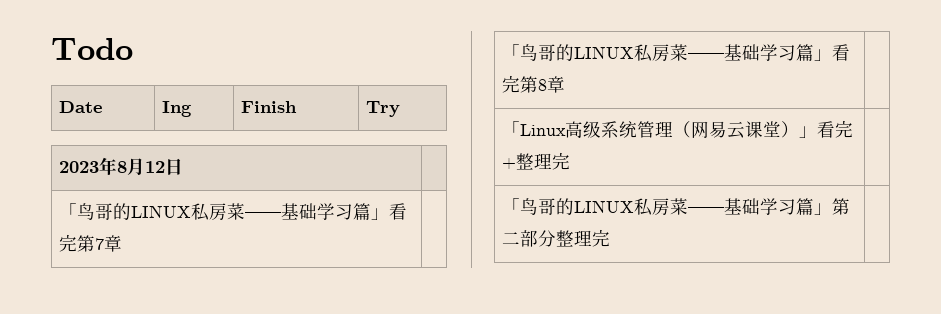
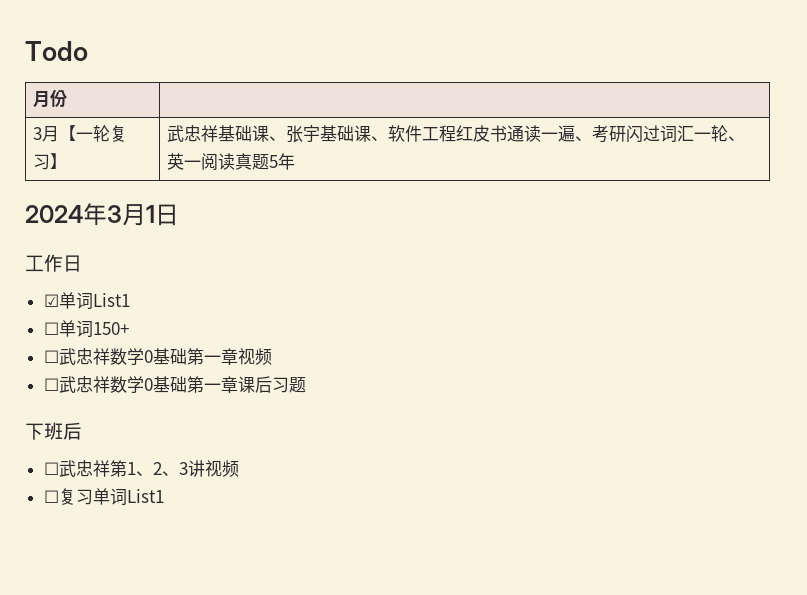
[59,101,103,113] [162,101,193,117] [241,101,298,113] [366,101,401,117] [59,157,184,176] [59,203,408,221] [59,234,123,252] [502,44,851,62] [502,75,566,93] [502,120,854,139] [502,152,571,170] [502,198,851,216] [502,229,611,247] Date | Ing | Finish | Try // 2023年8月12日 | // 「鸟哥的LINUX私房菜——基础学习篇」看完第7章 | // 「鸟哥的LINUX私房菜——基础学习篇」看完第8章 | // 「Linux高级系统管理（网易云课堂）」看完+整理完 | // 「鸟哥的LINUX私房菜——基础学习篇」第二部分整理完 | -> [33,89,68,108] [33,125,128,142] [33,153,68,170] [167,125,746,143] [167,153,296,170] [25,203,179,226] [25,254,82,272] [43,292,130,309] [43,320,129,337] [43,348,272,365] [43,376,306,393] [25,422,82,440] [43,460,239,477] [43,488,164,505] 月份 | // 3月【一轮复习】 | 武忠祥基础课、张宇基础课、软件工程红皮书通读一遍、考研闪过词汇一轮、英一阅读真题5年 // 2024年3月1日 // 工作日 // ☑单词List1 // ☐单词150+ // ☐武忠祥数学0基础第一章视频 // ☐武忠祥数学0基础第一章课后习题 // 下班后 // ☐武忠祥第1、2、3讲视频 // ☐复习单词List1

